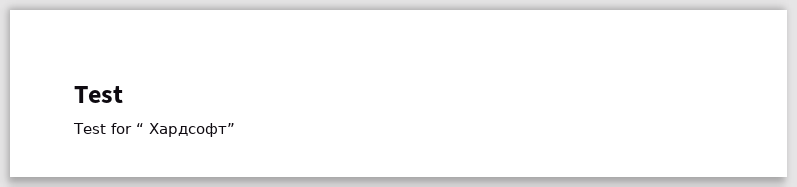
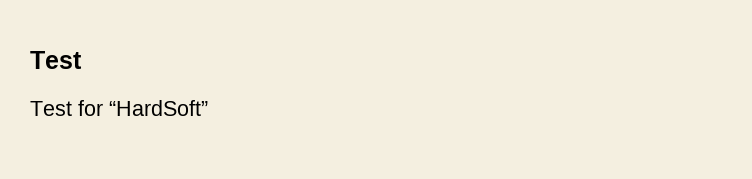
[135,123,235,137] “ Хардсофт” -> [109,100,208,116] “HardSoft”

